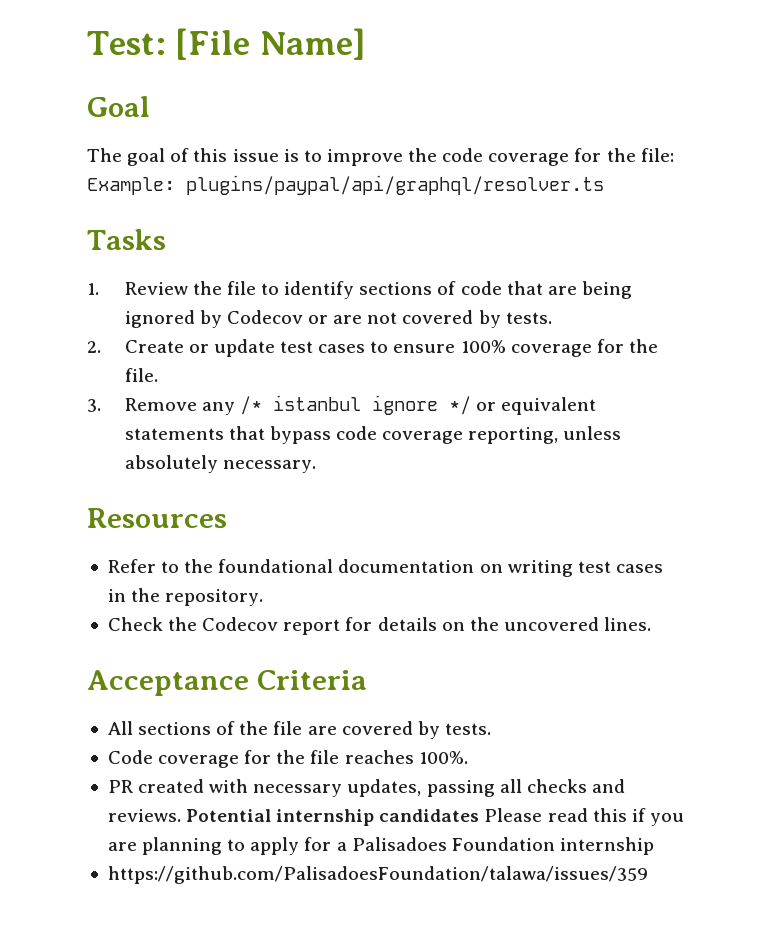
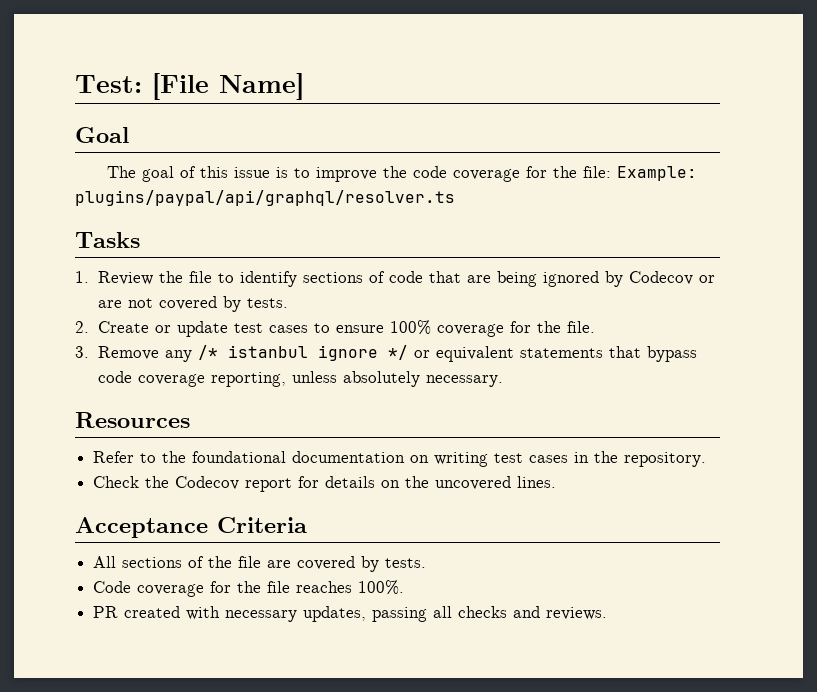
[186,808,684,826] [107,837,654,855] [107,866,648,884] Potential internship candidates Please read this if you are planning to apply for a Palisadoes Foundation internship // https://github.com/PalisadoesFoundation/talawa/issues/359 -> (608, 613) none

